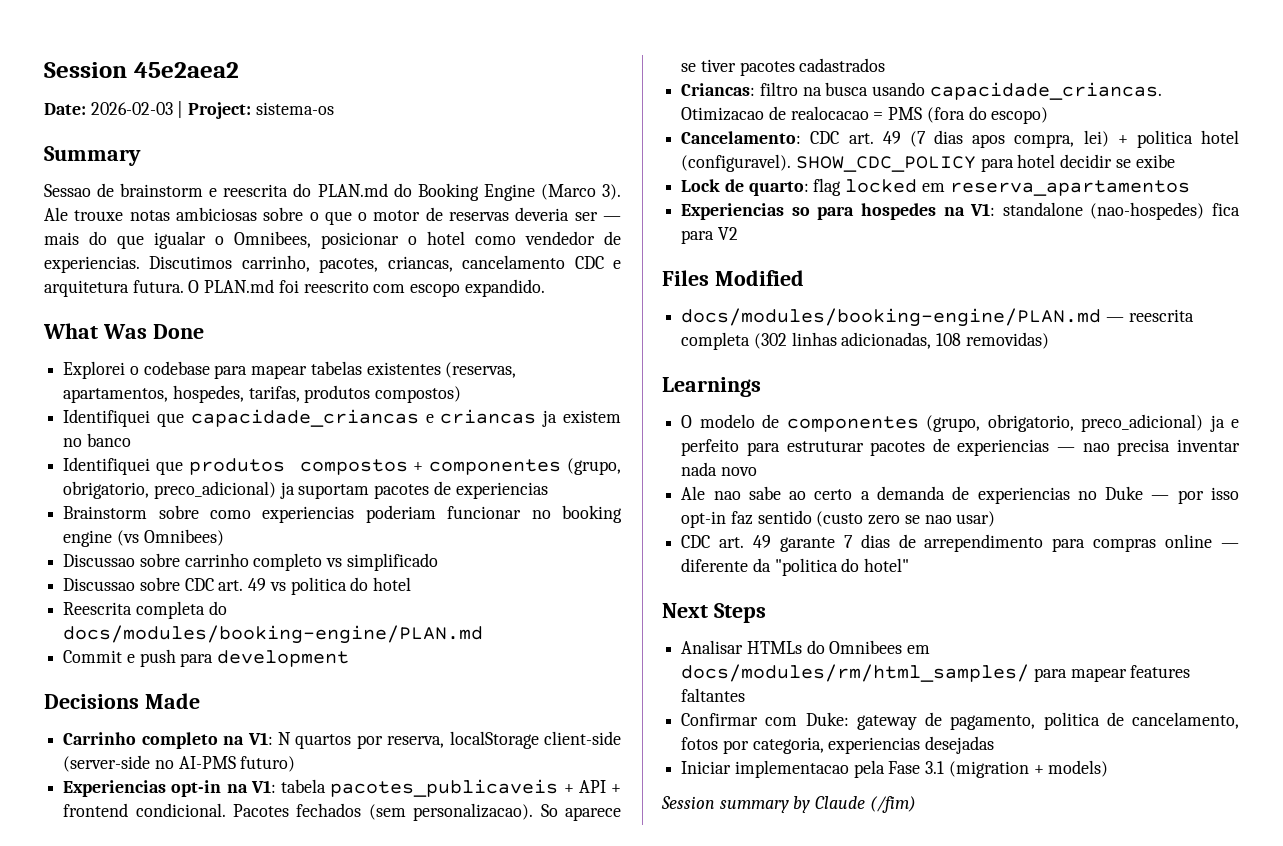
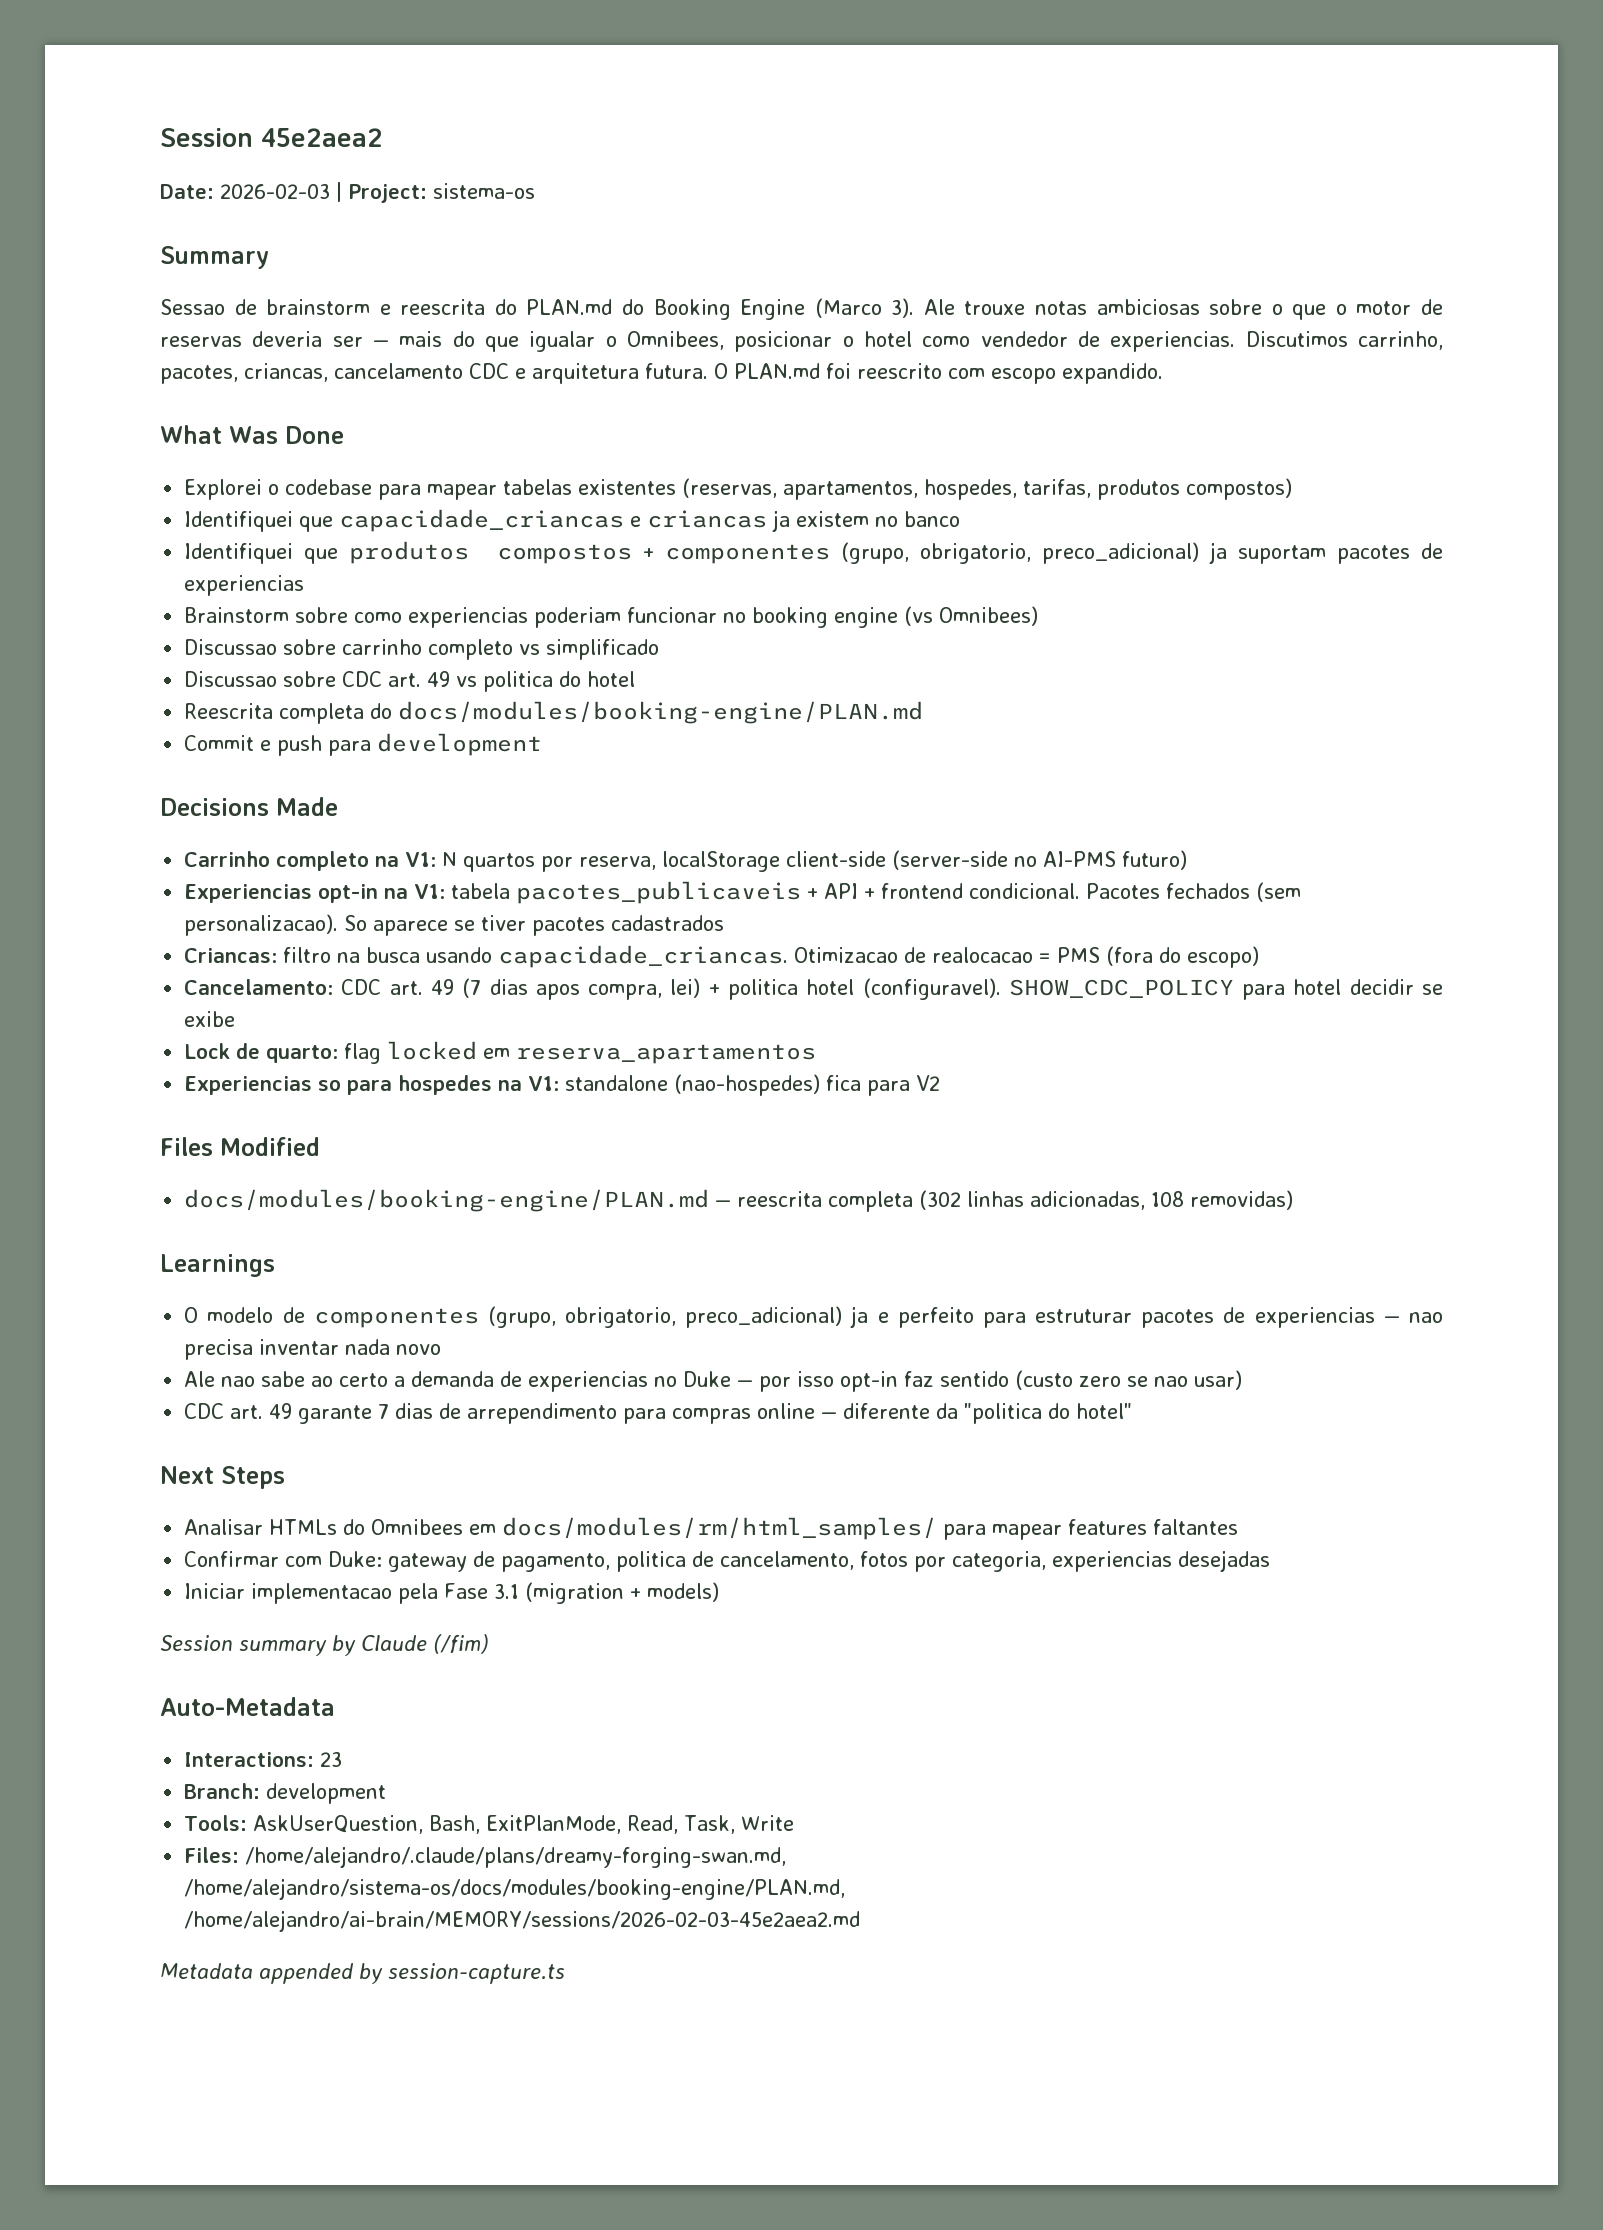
(916, 804) none -> [160,1697,335,1716] [184,1752,343,1767] [184,1783,387,1804] [184,1815,795,1834] [184,1846,787,1868] [184,1878,846,1900] [184,1910,861,1932] [160,1963,565,1984] // Auto-Metadata // Interactions: 23 // Branch: development // Tools: AskUserQuestion, Bash, ExitPlanMode, Read, Task, Write // Files: /home/alejandro/.claude/plans/dreamy-forging-swan.md, /home/alejandro/sistema-os/docs/modules/booking-engine/PLAN.md, /home/alejandro/ai-brain/MEMORY/sessions/2026-02-03-45e2aea2.md // Metadata appended by session-capture.ts

